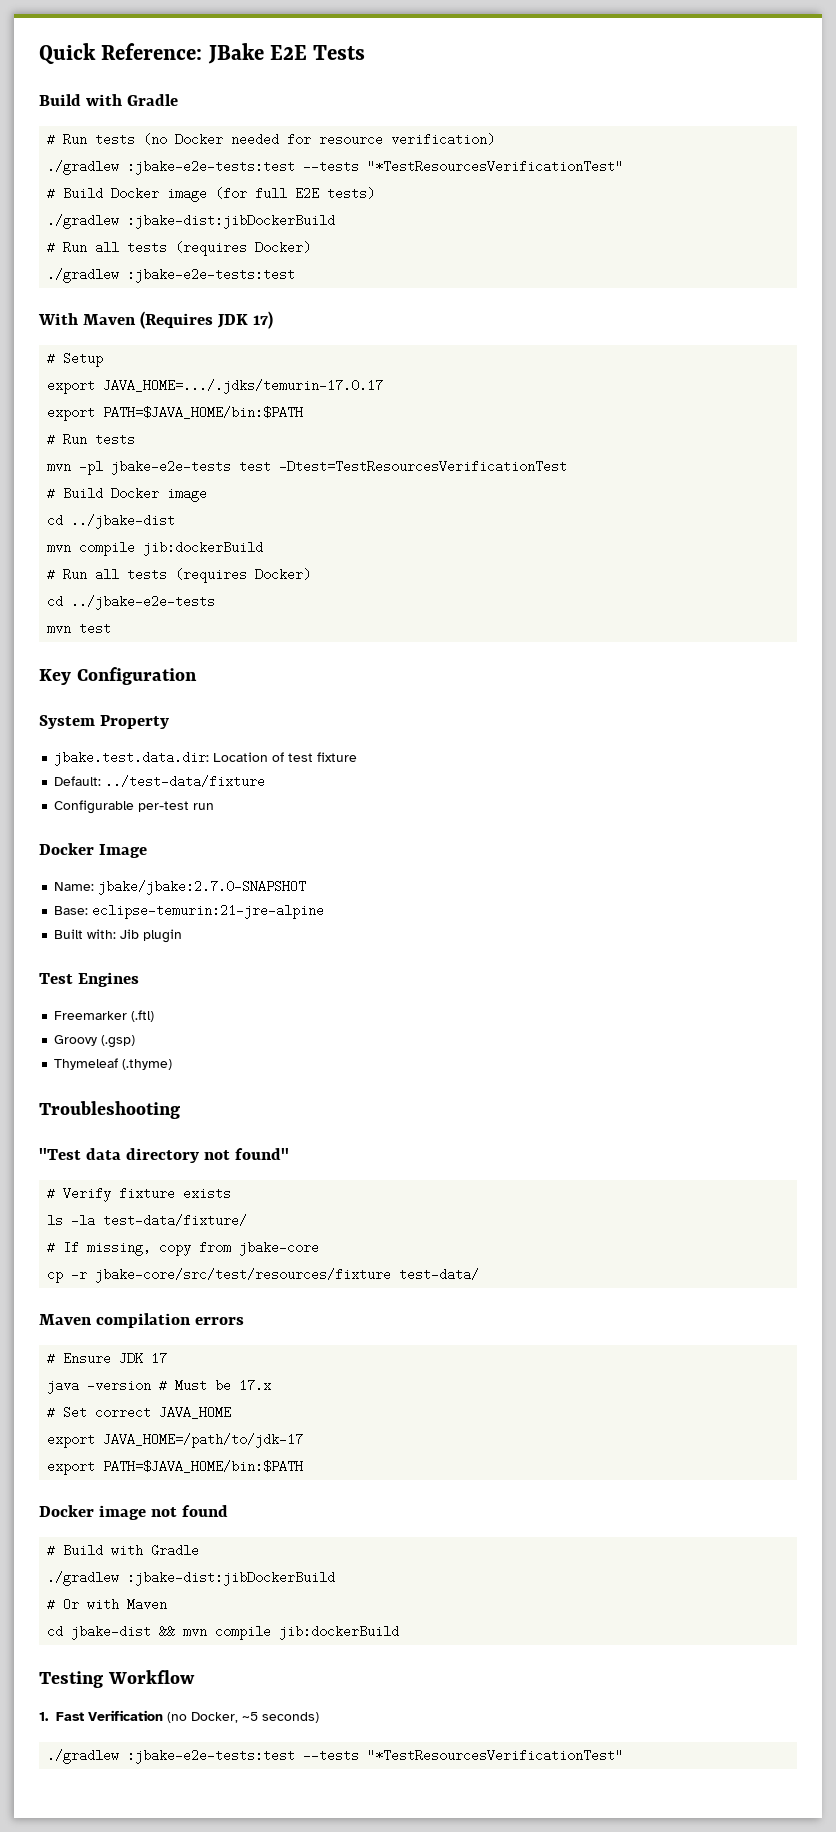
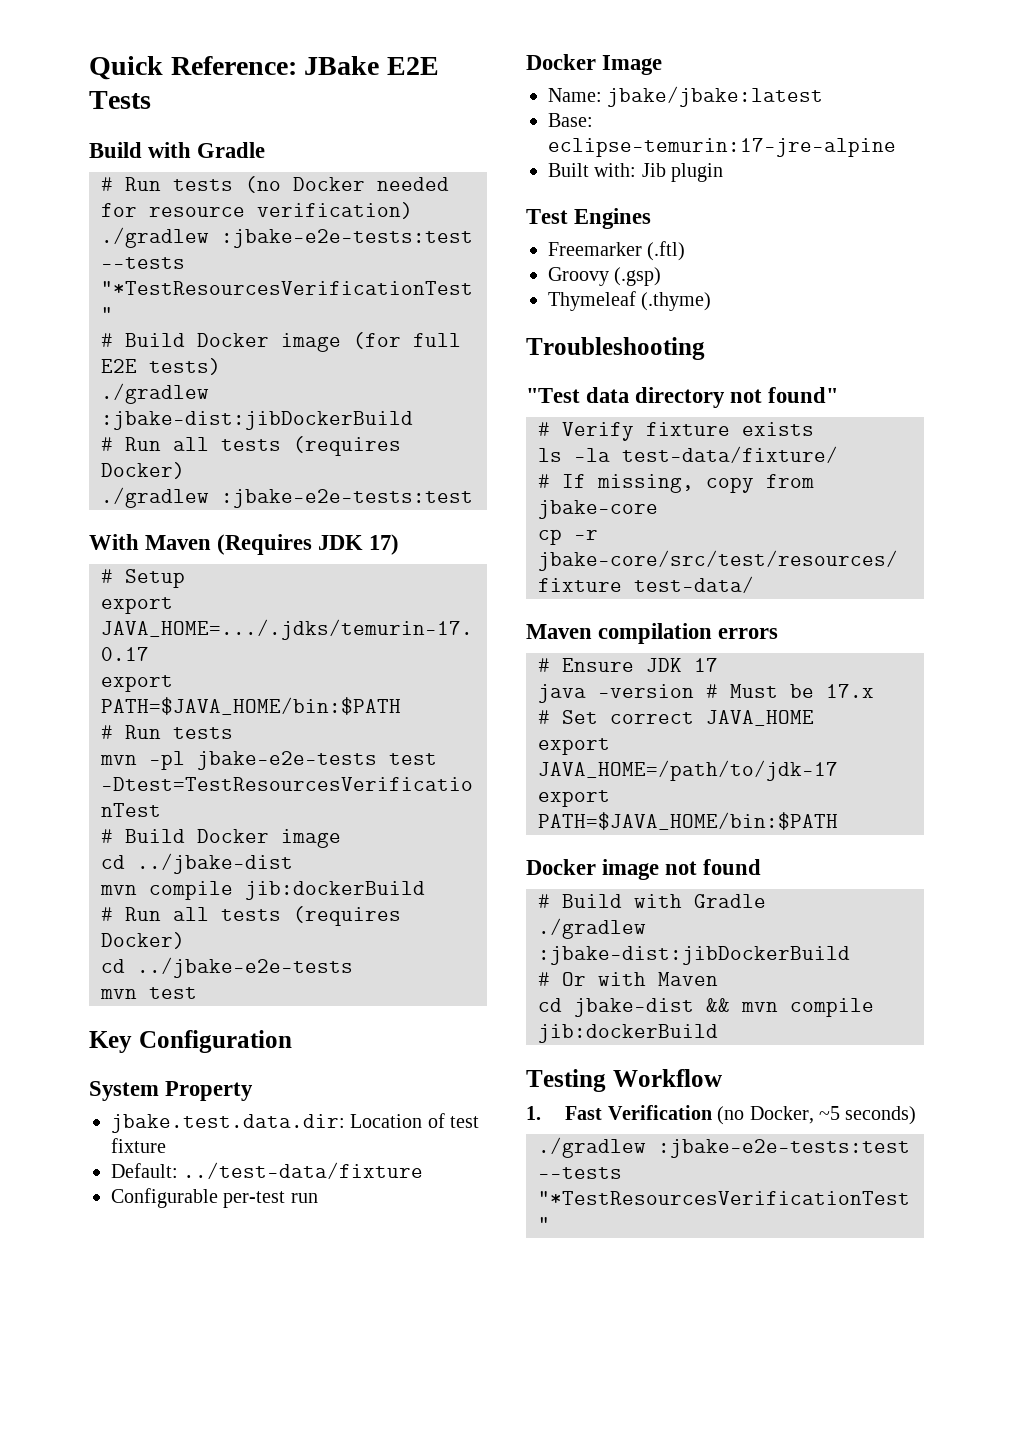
[98,880,307,895] jbake/jbake:2.7.0-SNAPSHOT -> [607,86,824,107] jbake/jbake:latest
[92,904,325,919] eclipse-temurin:21-jre-alpine -> [548,138,896,157] eclipse-temurin:17-jre-alpine

